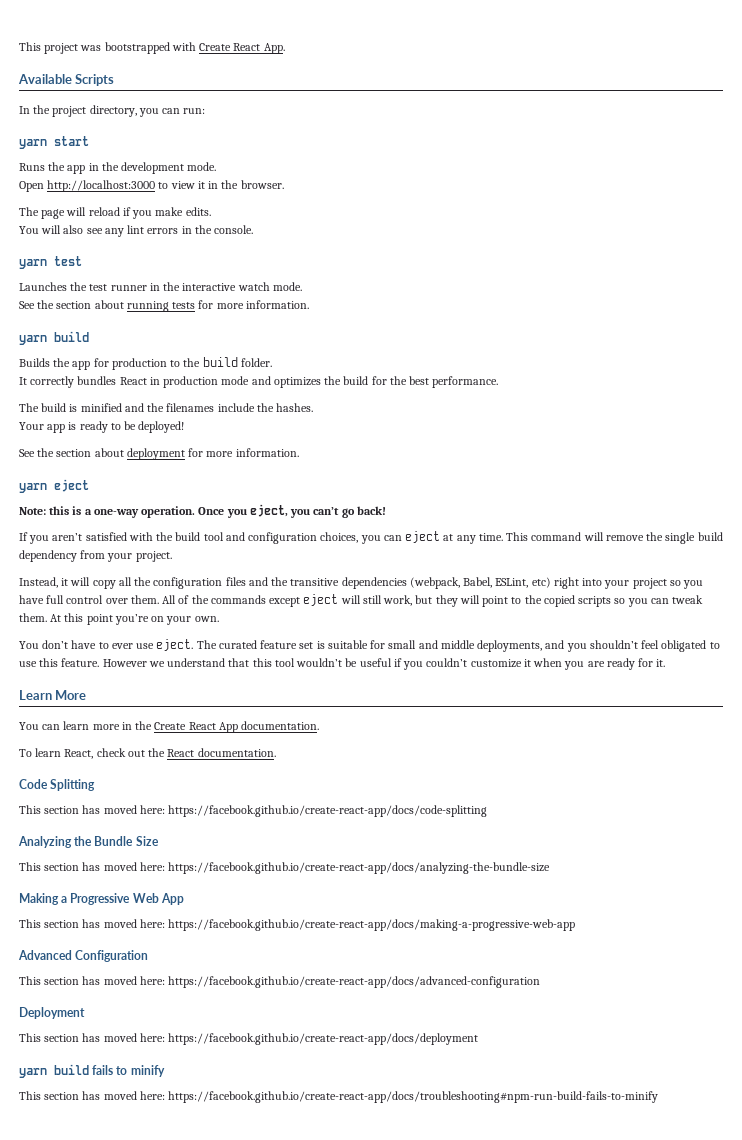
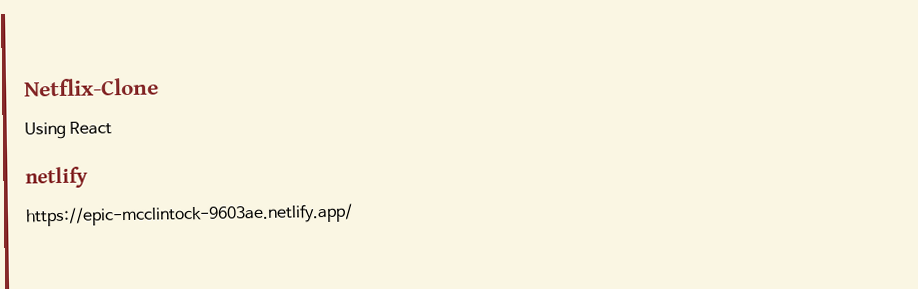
[19,42,285,54] [18,74,115,86] [19,105,206,117] [19,136,89,149] [19,162,217,174] [19,180,284,192] [19,207,211,219] [19,225,254,237] [19,256,82,269] [19,282,302,291] [19,300,309,312] [19,331,89,345] [19,357,272,370] [19,376,499,388] [19,403,314,412] [19,421,185,433] [19,448,299,460] [19,479,89,493] [19,504,386,518] [19,531,723,544] [19,550,172,562] [19,577,704,589] [19,594,704,607] [19,613,219,625] [19,639,720,652] [19,658,666,670] [19,690,87,700] [19,721,320,733] [19,748,276,759] [19,779,96,791] [19,805,488,817] [18,836,159,848] [19,862,551,874] [19,893,184,905] [19,919,576,931] [18,950,149,962] [19,976,541,988] [19,1007,85,1019] [19,1033,479,1045] [19,1064,165,1078] [19,1091,659,1103] This project was bootstrapped with Create React App. // Available Scripts // In the project directory, you can run: // yarn start // Runs the app in the development mode. // Open http://localhost:3000 to view it in the browser. // The page will reload if you make edits. // You will also see any lint errors in the console. // yarn test // Launches the test runner in the interactive watch mode. // See the section about running tests for more information. // yarn build // Builds the app for production to the build folder. // It correctly bundles React in production mode and optimizes the build for the best performance. // The build is minified and the filenames include the hashes. // Your app is ready to be deployed! // See the section about deployment for more information. // yarn eject // Note: this is a one-way operation. Once you eject, you can’t go back! // If you aren’t satisfied with the build tool and configuration choices, you can eject at any time. This command will remove the single build dependency from your project. // Instead, it will copy all the configuration files and the transitive dependencies (webpack, Babel, ESLint, etc) right into your project so you have full control over them. All of the commands except eject will still work, but they will point to the copied scripts so you can tweak them. At this point you’re on your own. // You don’t have to ever use eject. The curated feature set is suitable for small and middle deployments, and you shouldn’t feel obligated to use this feature. However we understand that this tool wouldn’t be useful if you couldn’t customize it when you are ready for it. // Learn More // You can learn more in the Create React App documentation. // To learn React, check out the React documentation. // Code Splitting // This section has moved here: https://facebook.github.io/create-react-app/docs/code-splitting // Analyzing the Bundle Size // This section has moved here: https://facebook.github.io/create-react-app/docs/analyzing-the-bundle-size // Making a Progressive Web App // This section has moved here: https://facebook.github.io/create-react-app/docs/making-a-progressive-web-app // Advanced Configuration // This section has moved here: https://facebook.github.io/create-react-app/docs/advanced-configuration // Deployment // This section has moved here: https://facebook.github.io/create-react-app/docs/deployment // yarn build fails to minify // This section has moved here: https://facebook.github.io/create-react-app/docs/troubleshooting#npm-run-build-fails-to-minify -> [23,77,159,97] [24,121,113,140] [25,166,88,189] [25,203,353,227] Netflix-Clone // Using React // netlify // https://epic-mcclintock-9603ae.netlify.app/

